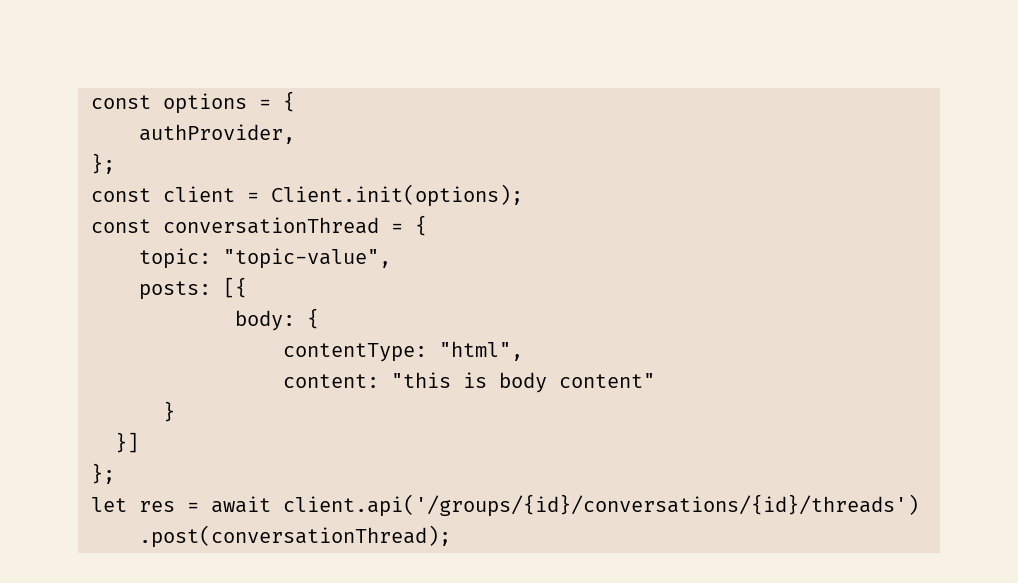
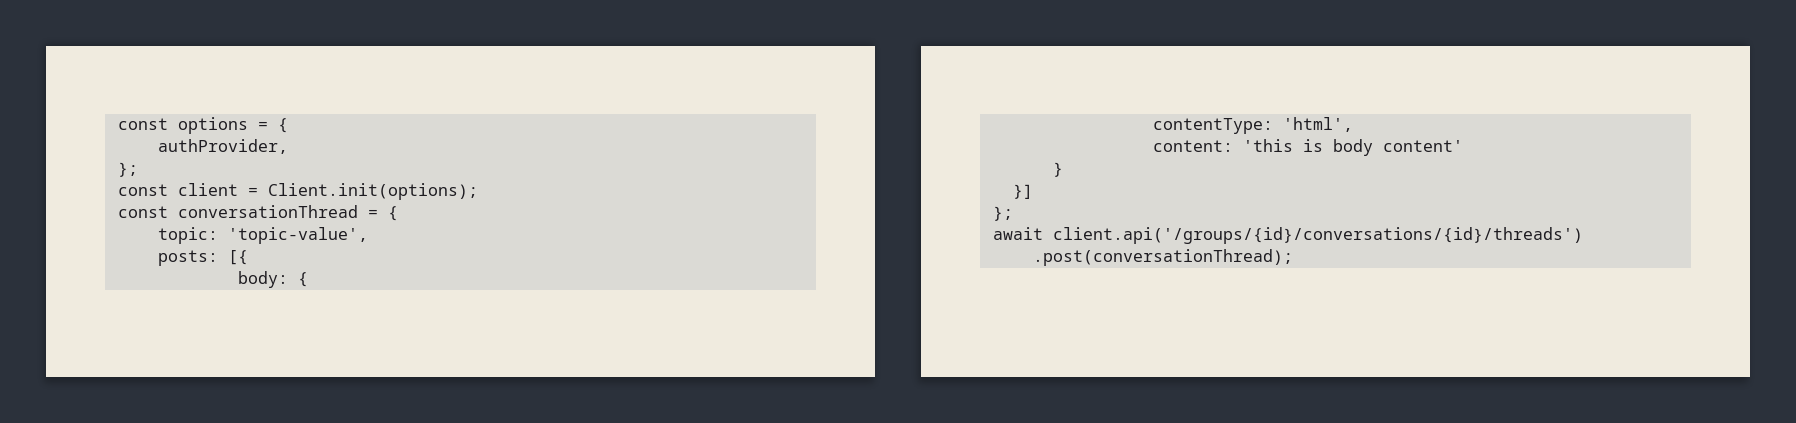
[222,248,391,269] "topic-value", -> [227,227,368,244] 'topic-value',
[438,341,523,361] "html", -> [1282,117,1353,132] 'html',
[390,372,451,388] "this -> [1242,139,1293,152] 'this
[558,373,655,388] content" -> [1382,140,1463,152] content'
[90,497,199,512] let res = -> (1013, 213) none

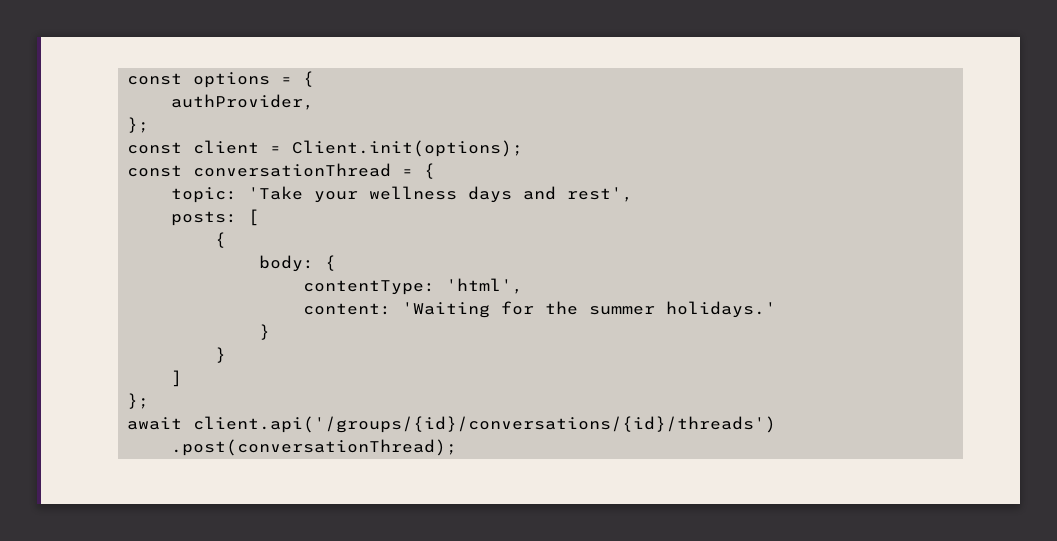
[227,227,368,244] 'topic-value', -> [248,186,633,203] 'Take your wellness days and rest',
[227,250,248,265] [{ -> [248,209,259,226] [215,232,226,248] [ // {
[1242,139,1463,156] [1052,162,1063,177] [1012,184,1033,199] 'this is body content' // } // }] -> [402,301,776,318] [259,324,270,340] [215,347,226,363] [171,370,182,387] 'Waiting for the summer holidays.' // } // } // ]

